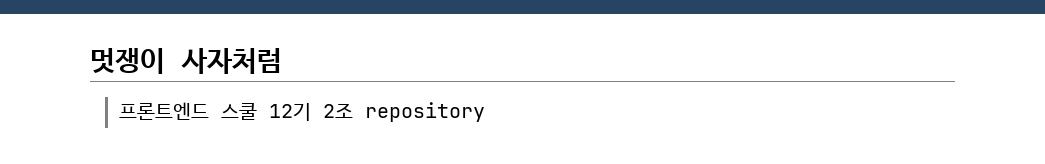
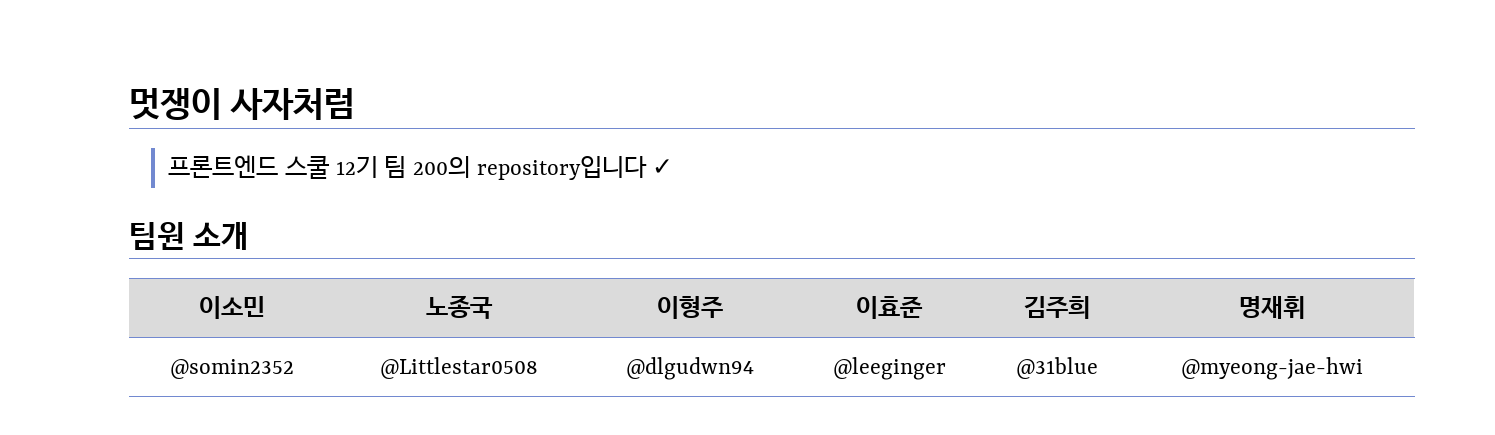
[323,102,486,122] 2조 repository -> [384,156,674,180] [129,222,250,250] [198,296,265,319] [426,295,494,319] [656,296,723,319] [856,296,923,319] [1023,296,1090,319] [1239,296,1305,319] [169,359,294,379] [380,357,538,379] [625,357,754,380] [832,357,946,380] [1015,357,1098,379] [1181,357,1363,380] 팀 200의 repository입니다 ✓ // 팀원 소개 // 이소민 | 노종국 | 이형주 | 이효준 | 김주희 | 명재휘 // @somin2352 | @Littlestar0508 | @dlgudwn94 | @leeginger | @31blue | @myeong-jae-hwi

